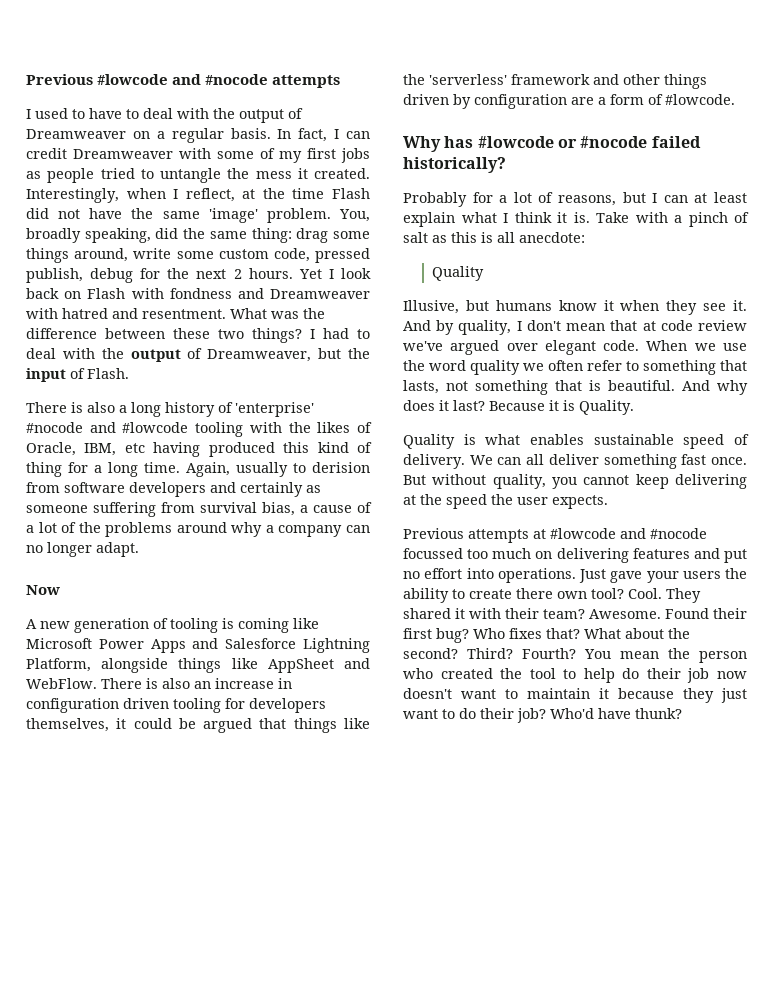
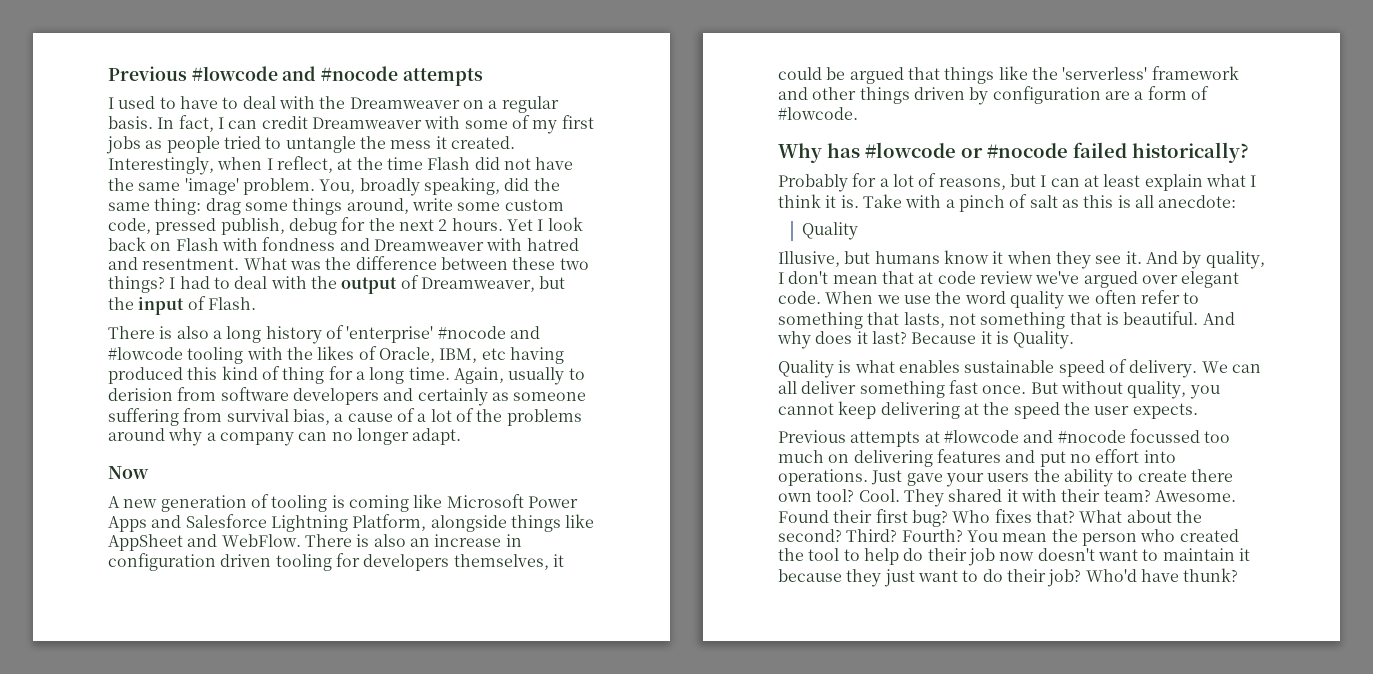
[239,108,303,123] output of -> (346, 102) none

